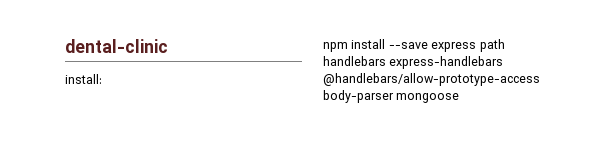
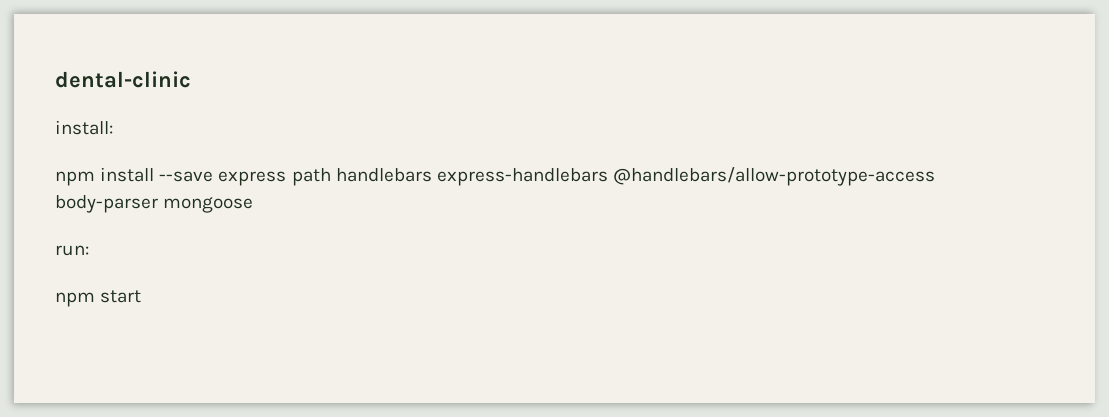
(460, 98) none -> [55,245,89,256] [55,290,142,307] // run: // npm start

